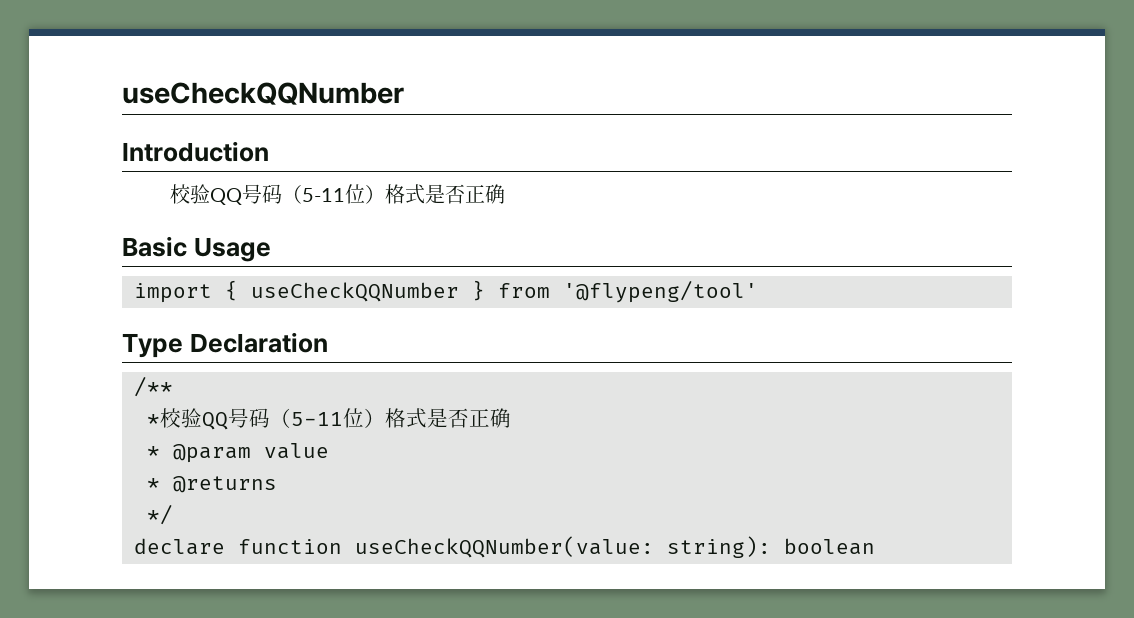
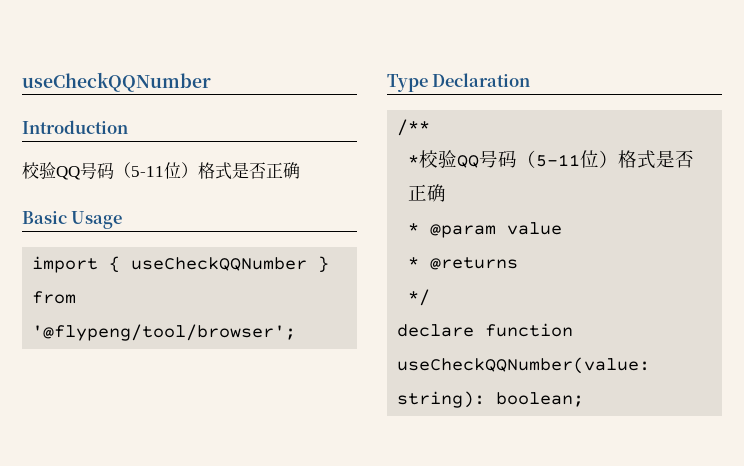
[563,280,758,303] '@flypeng/tool' -> [32,324,297,341] '@flypeng/tool/browser';
[784,538,875,555] boolean -> [496,392,585,407] boolean;

